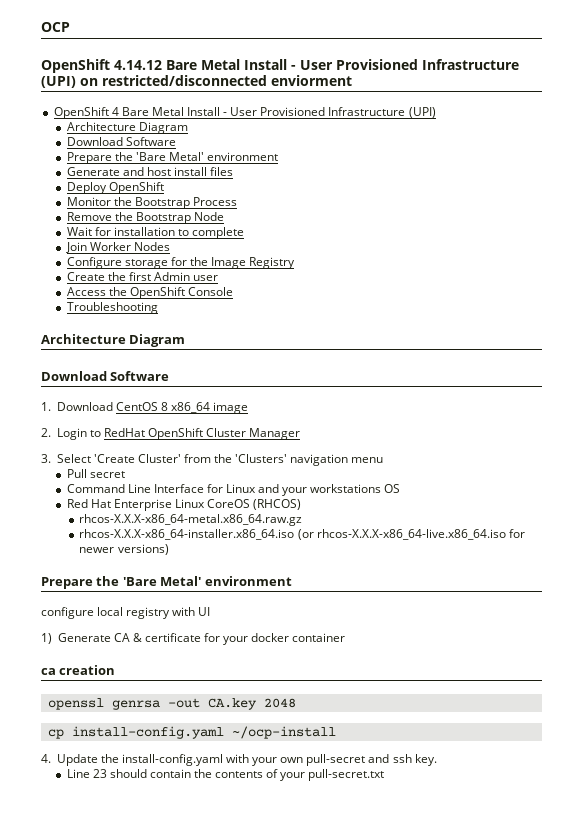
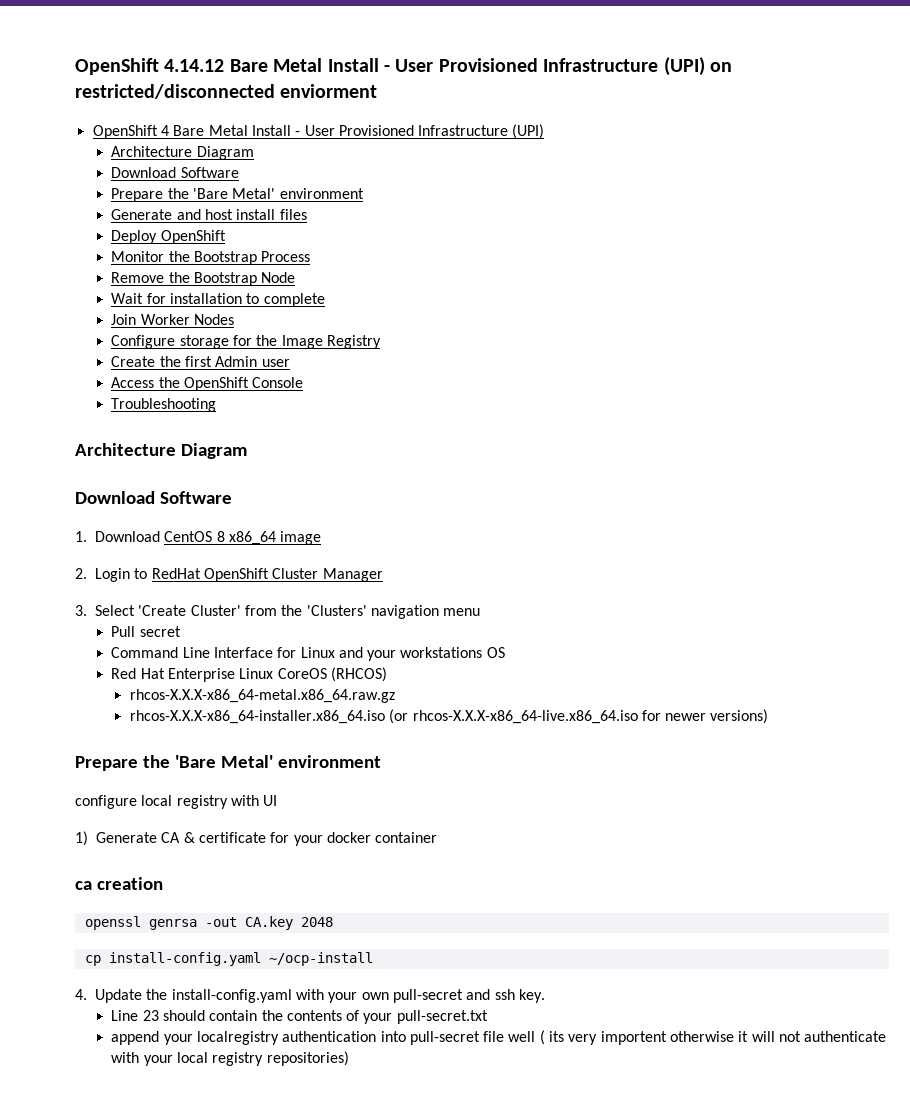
[41,22,70,32] OCP // -> (75, 66) none
(385, 775) none -> [111,1030,887,1045] [111,1051,349,1066] // append your localregistry authentication into pull-secret file well ( its very importent otherwise it will not authenticate with your local registry repositories)

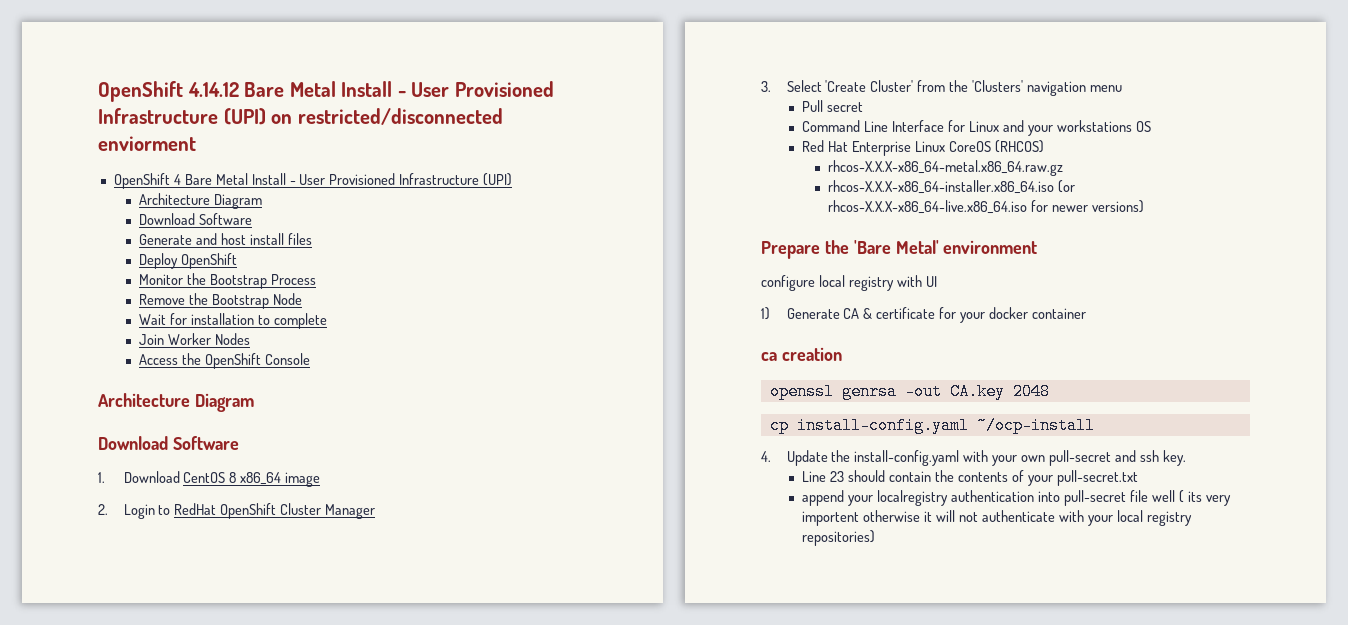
[111,188,364,202] // Prepare the 'Bare Metal' environment -> (253, 219) none
[111,335,381,349] [111,356,290,367] // Configure storage for the Image Registry // Create the first Admin user -> (251, 339) none
[111,398,217,412] // Troubleshooting -> (311, 359) none

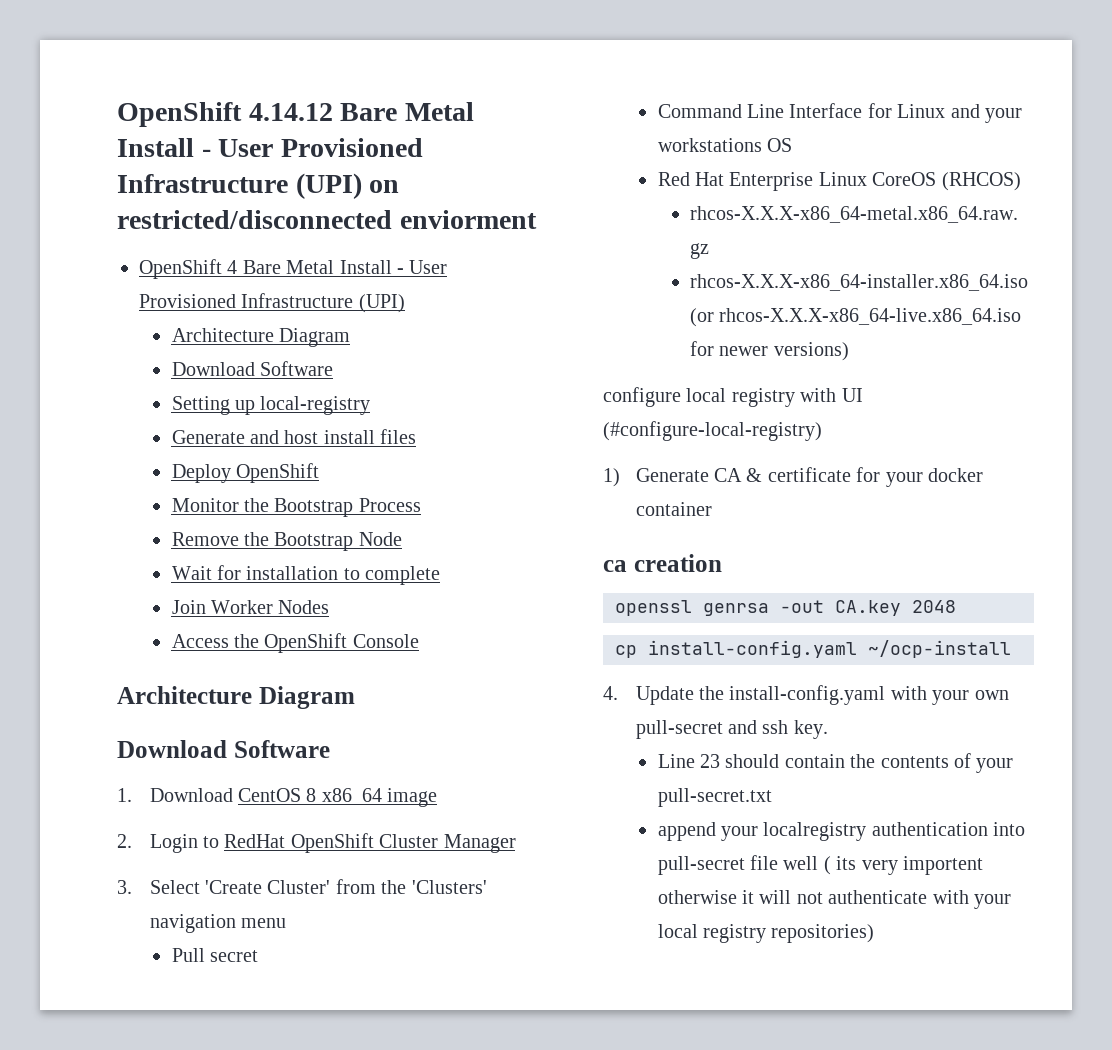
(253, 219) none -> [171,396,371,415] // Setting up local-registry
[761,240,1038,259] // Prepare the 'Bare Metal' environment -> (849, 351) none
(937, 281) none -> [603,421,822,441] (#configure-local-registry)

